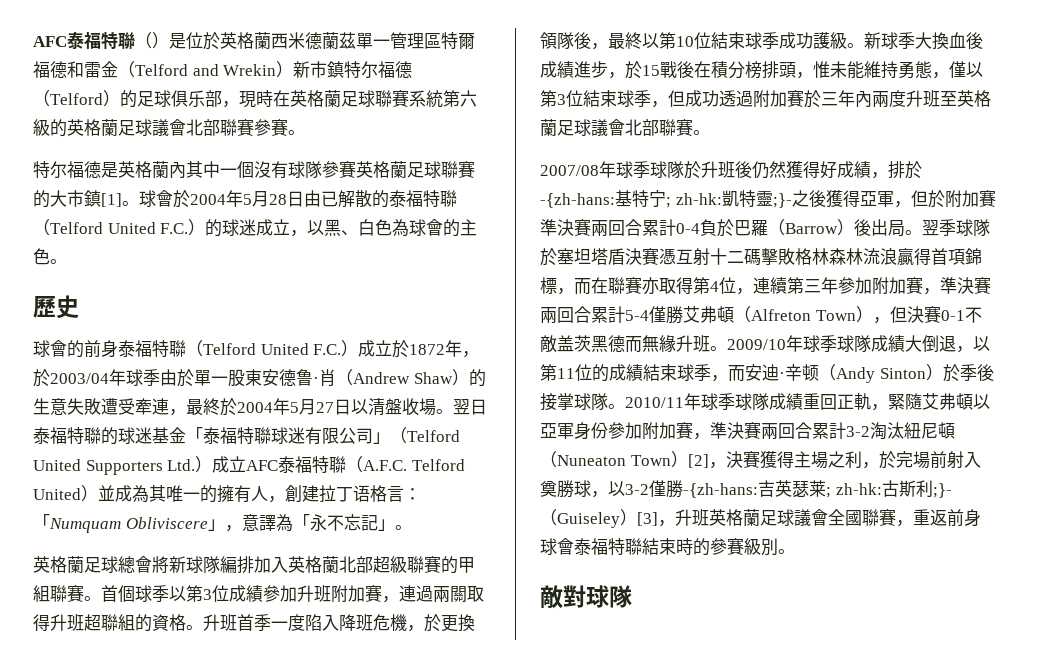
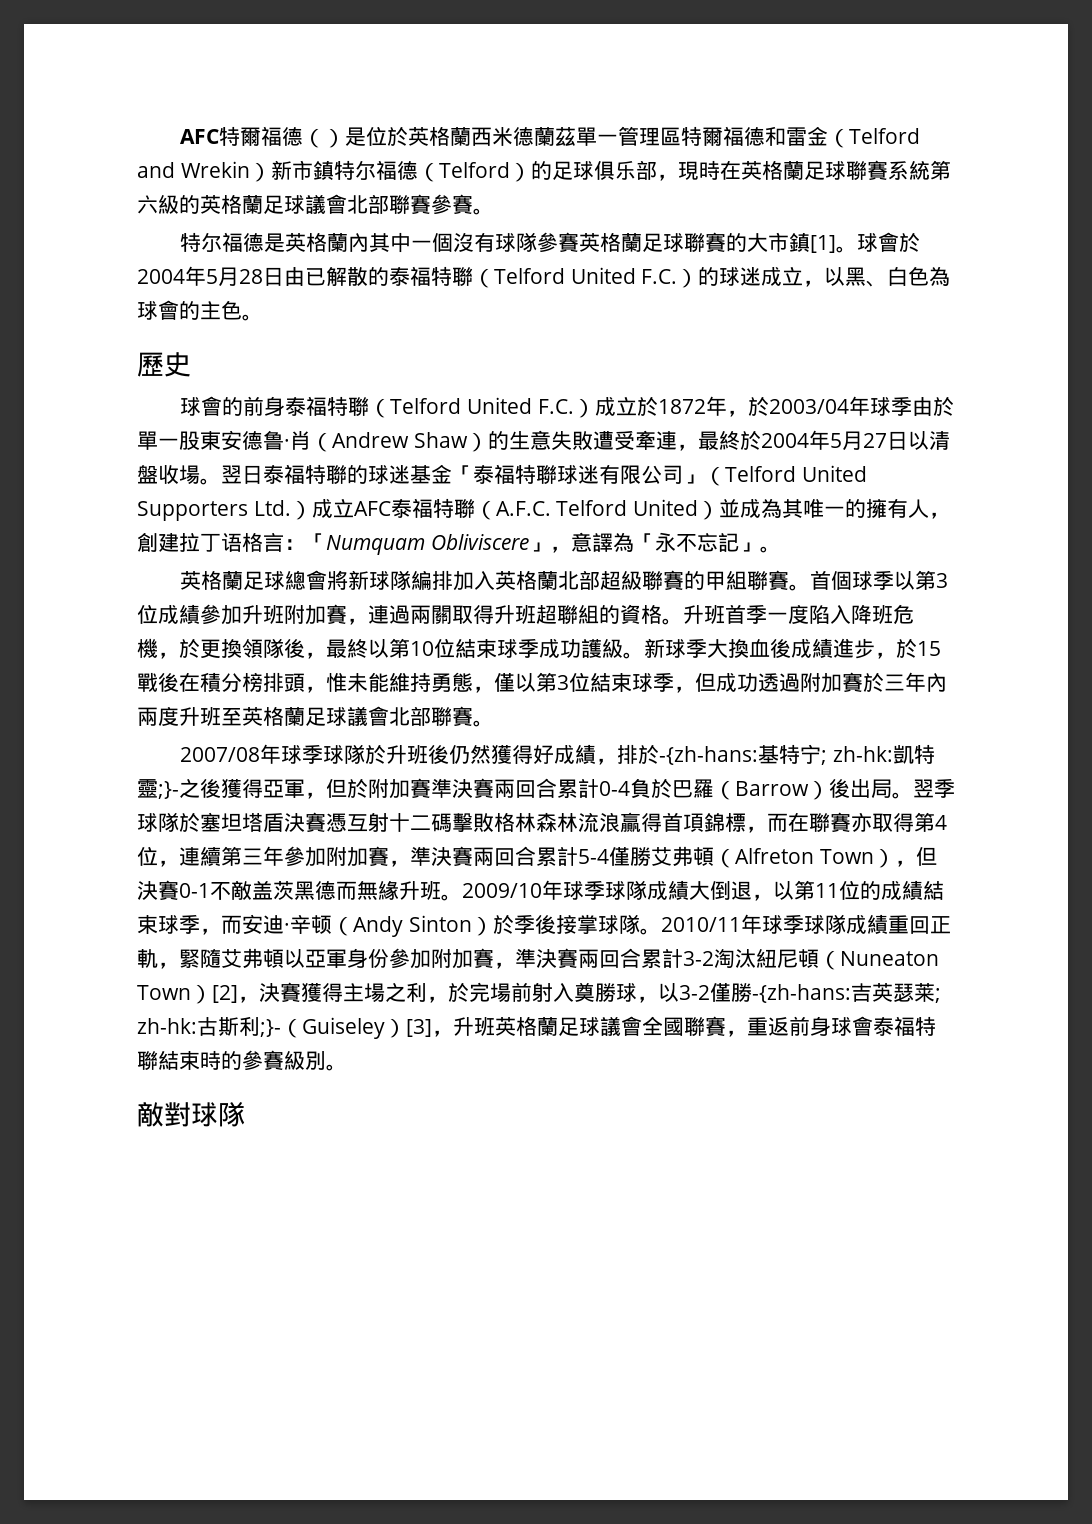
[33,32,135,50] AFC泰福特聯 -> [180,126,304,146] AFC特爾福德

